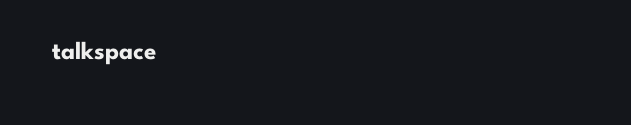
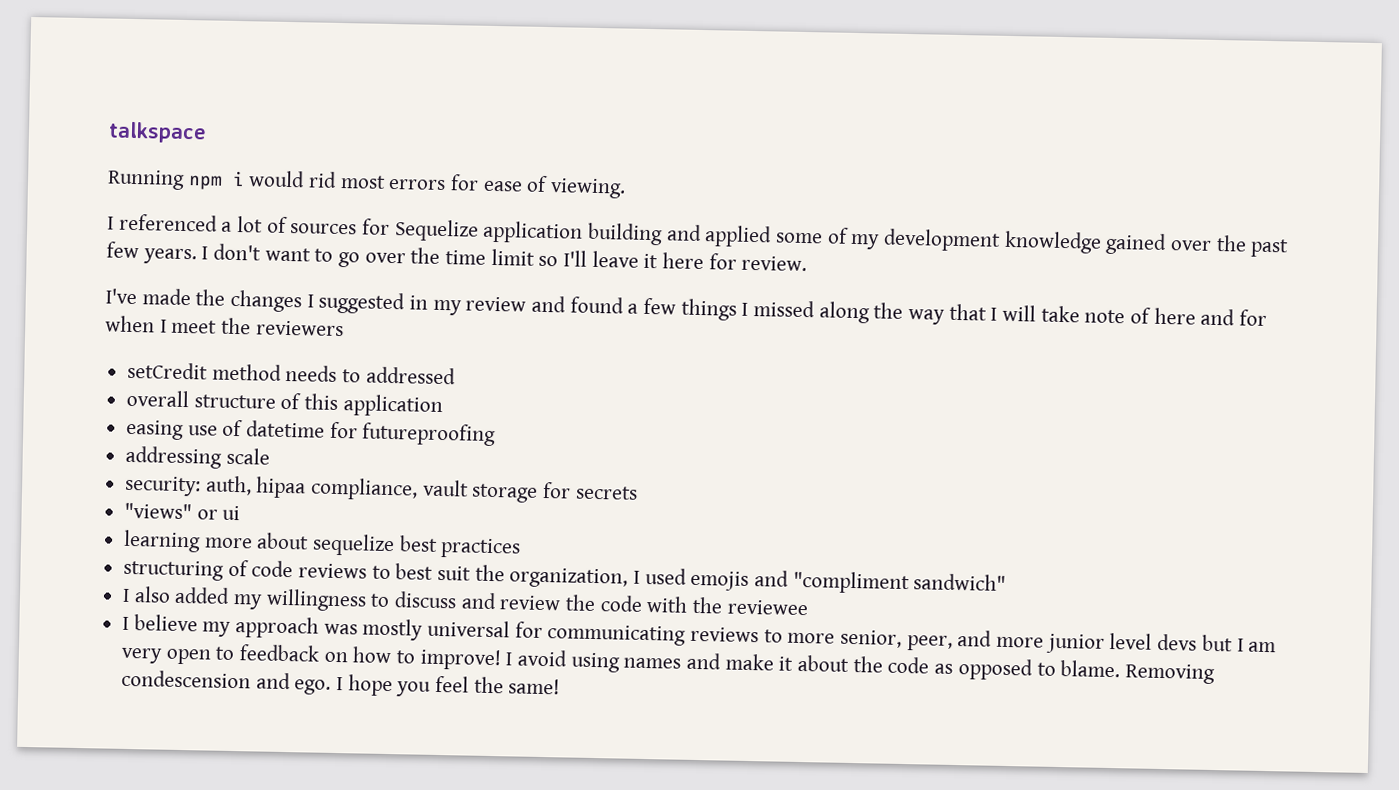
(156, 53) none -> [107,169,627,199] [107,213,1290,258] [106,241,808,272] [105,288,1268,326] [105,315,344,337] [127,361,456,385] [126,389,443,418] [126,419,497,447] [125,445,270,469] [124,475,638,503] [124,502,241,521] [123,529,522,559] [123,559,1007,595] [122,586,809,616] [122,614,1277,654] [121,644,1215,685] [121,669,561,697] // Running npm i would rid most errors for ease of viewing. // I referenced a lot of sources for Sequelize application building and applied some of my development knowledge gained over the past few years. I don't want to go over the time limit so I'll leave it here for review. // I've made the changes I suggested in my review and found a few things I missed along the way that I will take note of here and for when I meet the reviewers // setCredit method needs to addressed // overall structure of this application // easing use of datetime for futureproofing // addressing scale // security: auth, hipaa compliance, vault storage for secrets // "views" or ui // learning more about sequelize best practices // structuring of code reviews to best suit the organization, I used emojis and "compliment sandwich" // I also added my willingness to discuss and review the code with the reviewee // I believe my approach was mostly universal for communicating reviews to more senior, peer, and more junior level devs but I am very open to feedback on how to improve! I avoid using names and make it about the code as opposed to blame. Removing condescension and ego. I hope you feel the same!

